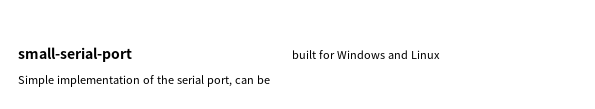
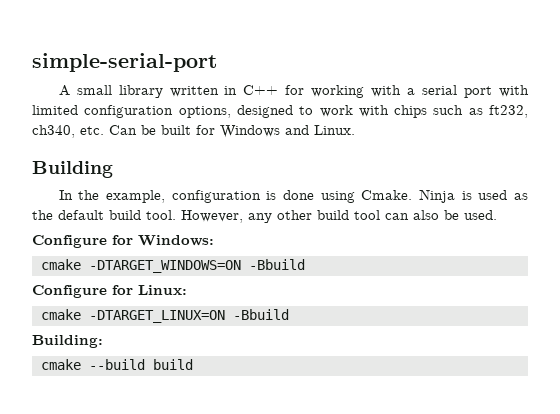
[18,47,132,62] [18,75,254,87] small-serial-port // Simple implementation of the serial port, can -> [32,53,217,72] [58,85,529,98] [32,105,529,118] [32,125,137,138] simple-serial-port // A small library written in C++ for working with a serial port with limited configuration options, designed to work with chips such as ft232, ch340, etc. Can
[410,50,440,59] Linux -> [314,125,355,135] [32,161,113,178] [58,189,529,203] [32,210,497,223] [32,235,214,248] [41,259,305,273] [32,285,187,298] [41,309,289,323] [32,335,103,348] [41,359,193,370] Linux. // Building // In the example, configuration is done using Cmake. Ninja is used as the default build tool. However, any other build tool can also be used. // Configure for Windows: // cmake -DTARGET_WINDOWS=ON -Bbuild // Configure for Linux: // cmake -DTARGET_LINUX=ON -Bbuild // Building: // cmake --build build

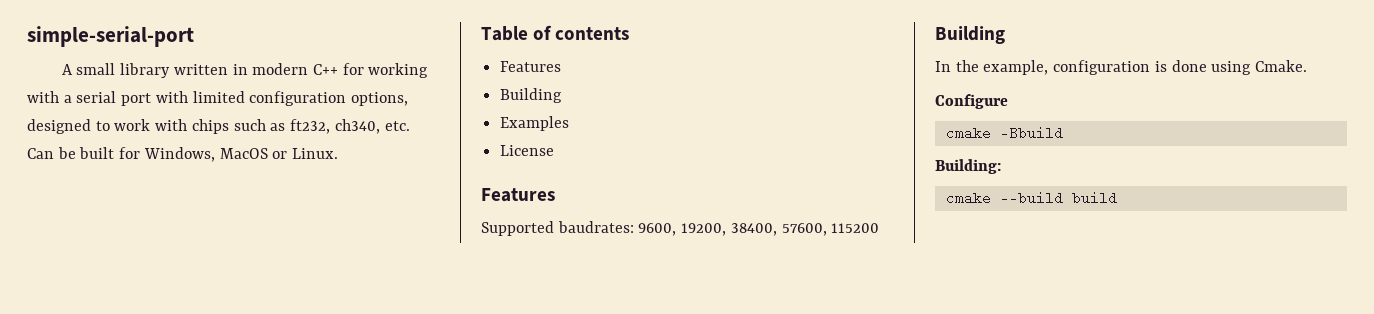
(238, 90) none -> [252,63,309,75] modern
[220,125,355,138] Windows and Linux. -> [143,147,339,162] [481,25,630,41] [500,61,562,72] [500,88,563,103] [500,116,570,131] [500,145,555,156] [481,188,555,202] [481,221,880,236] Windows, MacOS or Linux. // Table of contents // Features // Building // Examples // License // Features // Supported baudrates: 9600, 19200, 38400, 57600, 115200
[418,189,529,203] [32,210,497,223] [32,235,214,248] [41,259,305,273] [32,285,187,298] [41,309,225,323] Ninja is used as the default build tool. However, any other build tool can also be used. // Configure for Windows: // cmake -DTARGET_WINDOWS=ON -Bbuild // Configure for Linux: // cmake -DTARGET_LINUX=ON -> [935,94,1008,109] [945,126,991,140] // Configure // cmake

